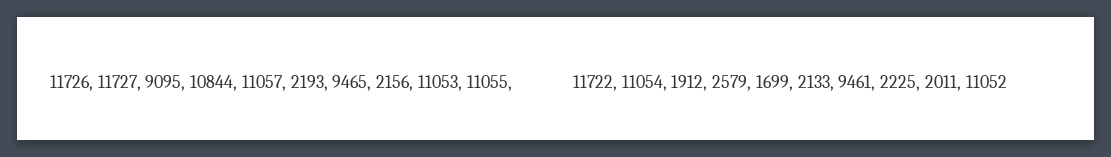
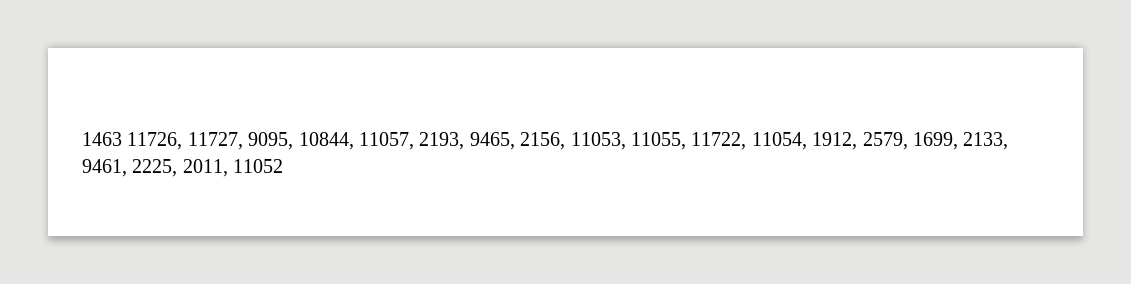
(50, 83) none -> [82,132,122,146] 1463

